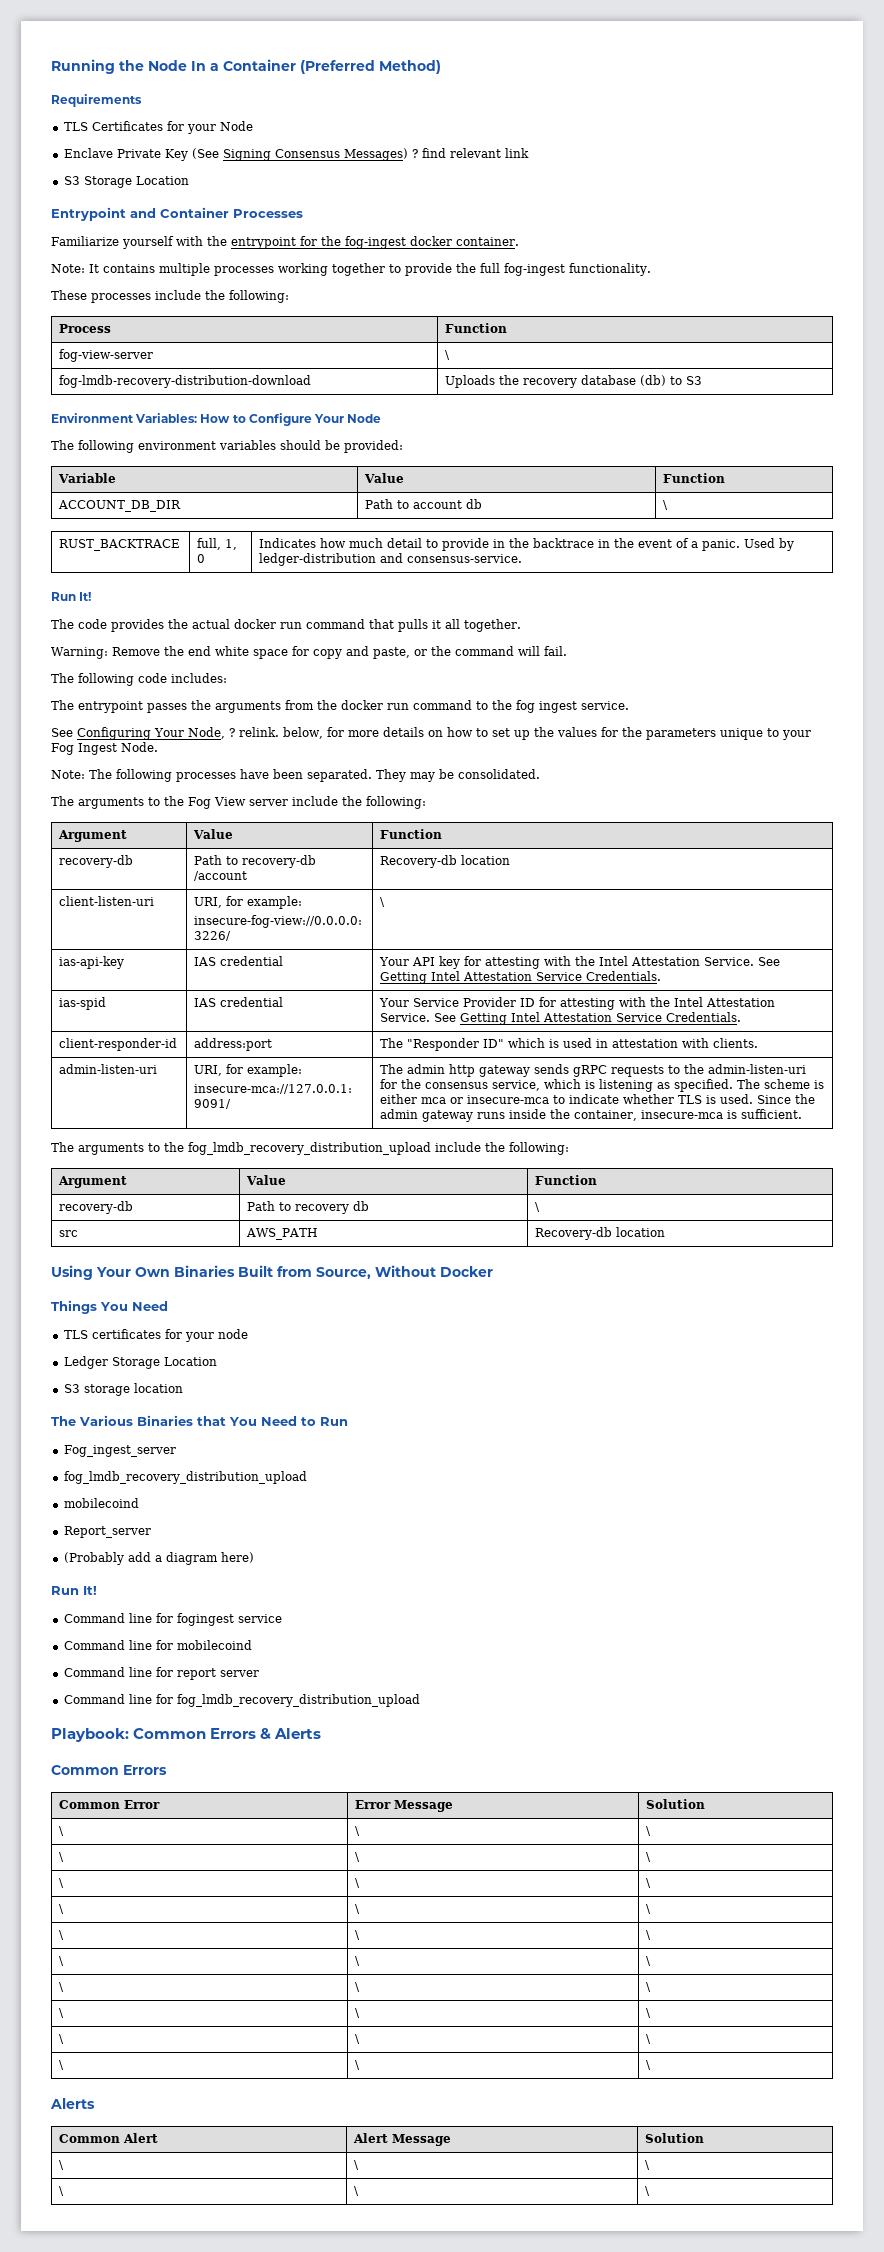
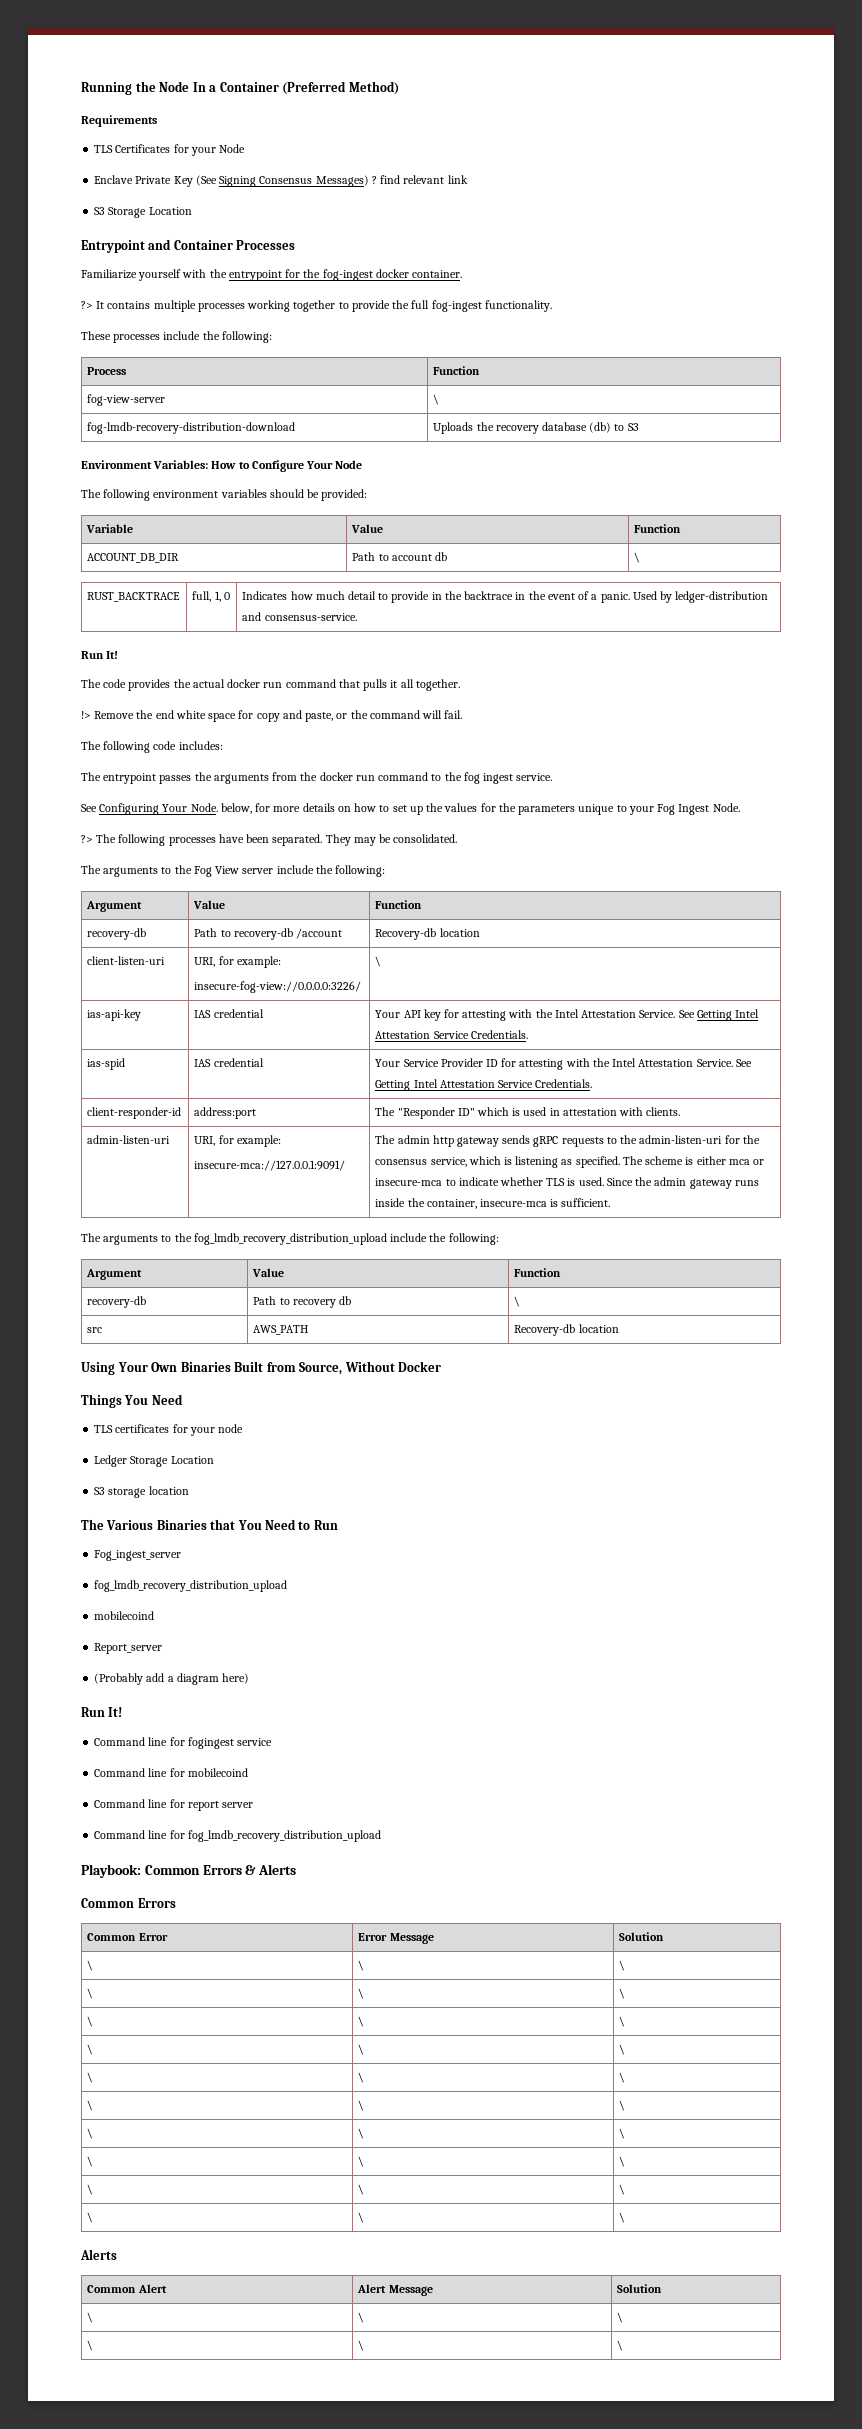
[51,264,85,273] Note: -> [81,301,93,309] ?>
[51,647,108,659] Warning: -> [81,711,91,719] !>
[188,727,279,739] Node, ? relink. -> [190,803,218,812] Node.
[51,770,85,779] Note: -> [81,835,93,843] ?>

